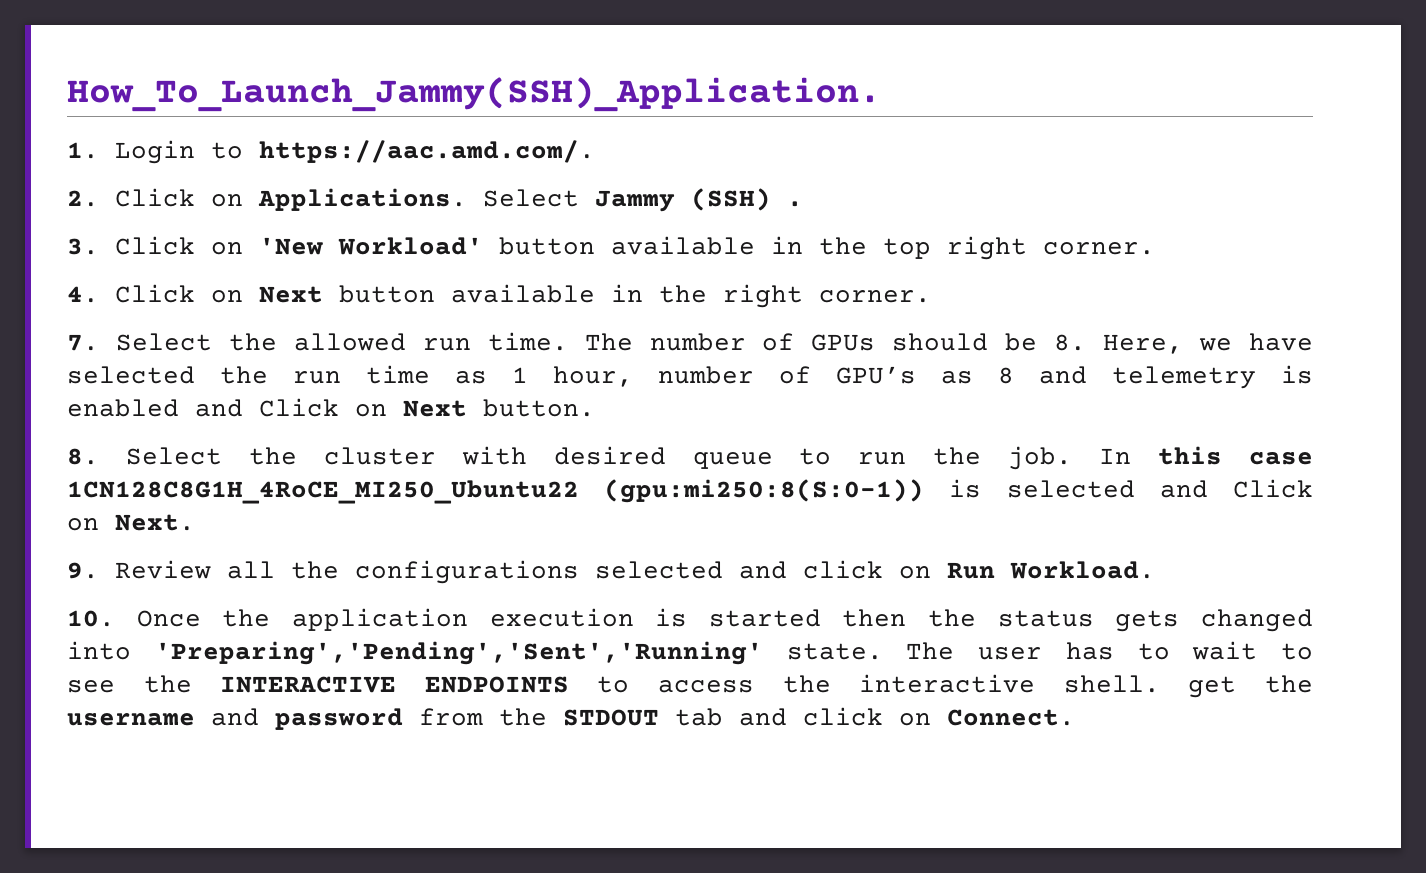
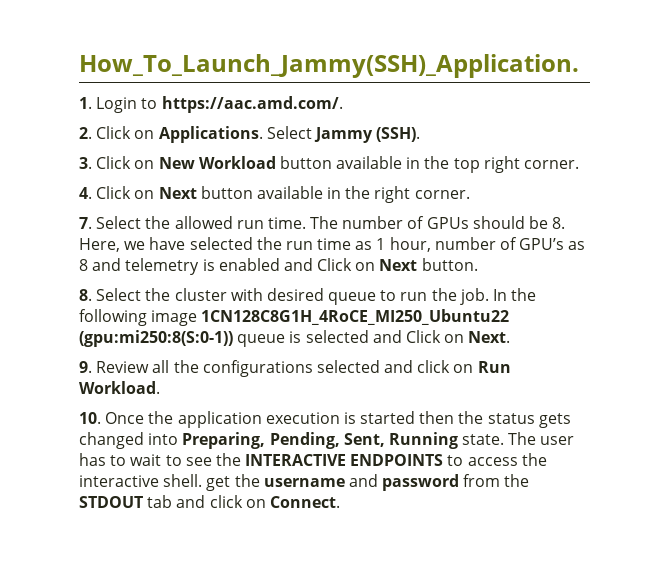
[691,188,803,211] (SSH) . -> [376,127,421,142] (SSH).
[259,237,483,255] 'New Workload' -> [158,156,276,169] New Workload
[1158,446,1313,465] this case -> [511,288,537,301] [79,309,198,326] the following image
(925, 491) none -> [237,334,286,347] queue
[154,641,763,665] 'Preparing','Pending','Sent','Running' -> [182,432,458,449] Preparing, Pending, Sent, Running

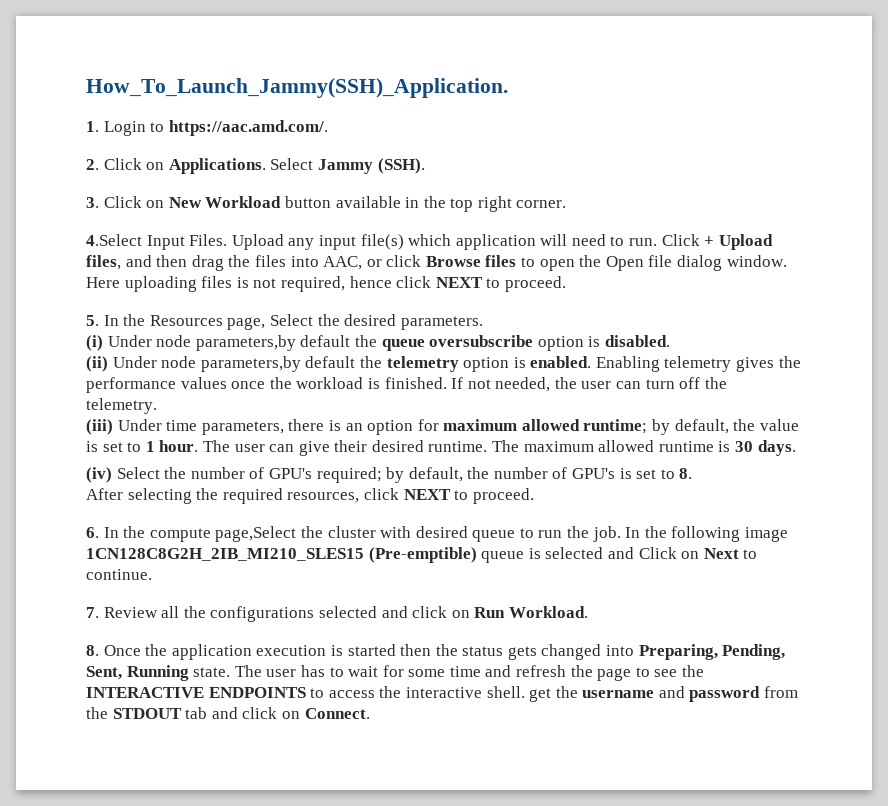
[79,186,470,203] [79,216,566,229] [79,237,586,252] [79,258,478,275] [79,288,142,301] 4. Click on Next button available in the right corner. // 7. Select the allowed run time. The number of GPUs should be 8. Here, we have selected the run time as 1 hour, number of GPU’s as 8 and telemetry is enabled and Click on Next button. // 8. Select -> [86,234,773,250] [86,255,787,271] [86,276,566,292] [86,314,483,330] [86,335,670,351] [86,356,801,372] [86,377,727,393] [86,398,157,414] [86,419,799,435] [86,440,796,456] [86,467,693,483] [86,488,534,504] [86,526,297,542] 4.Select Input Files. Upload any input file(s) which application will need to run. Click + Upload files, and then drag the files into AAC, or click Browse files to open the Open file dialog window. Here uploading files is not required, hence click NEXT to proceed. // 5. In the Resources page, Select the desired parameters. // (i) Under node parameters,by default the queue oversubscribe option is disabled. // (ii) Under node parameters,by default the telemetry option is enabled. Enabling telemetry gives the performance values once the workload is finished. If not needed, the user can turn off the telemetry. // (iii) Under time parameters, there is an option for maximum allowed runtime; by default, the value is set to 1 hour. The user can give their desired runtime. The maximum allowed runtime is 30 days. // (iv) Select the number of GPU's required; by default, the number of GPU's is set to 8. // After selecting the required resources, click NEXT to proceed. // 6. In the compute page,Select
[201,309,510,325] [79,330,233,347] 1CN128C8G1H_4RoCE_MI250_Ubuntu22 (gpu:mi250:8(S:0-1)) -> [86,547,477,563] 1CN128C8G2H_2IB_MI210_SLES15 (Pre-emptible)
[468,331,511,343] [79,361,92,373] Next. // 9. -> [703,548,758,559] [86,569,152,580] [86,607,99,618] Next to continue. // 7.
[79,412,101,424] 10. -> [86,645,99,656] 8.
(162, 460) none -> [382,665,632,681] for some time and refresh the page

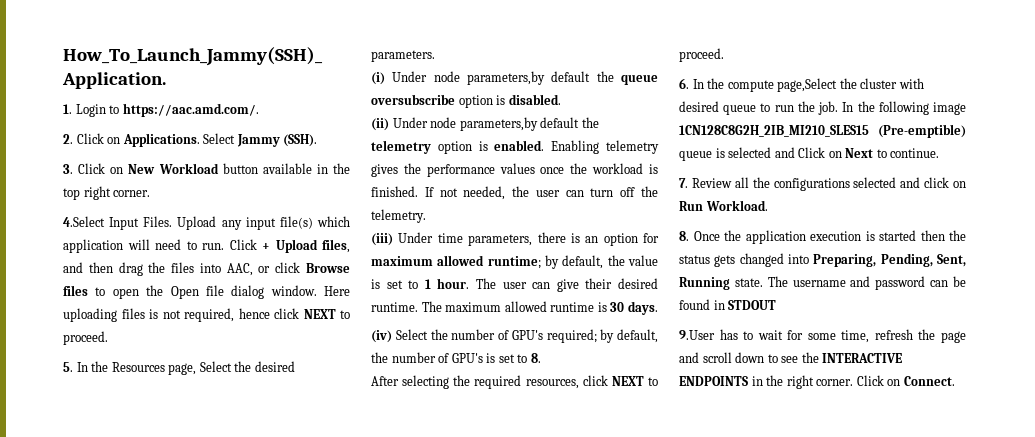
[266,669,297,677] user -> [792,276,966,290] [679,299,777,310] [679,330,715,340] username and password can be found in STDOUT // 9.User
[449,665,512,677] time and -> [841,330,870,343] time,
(632, 674) none -> [679,352,765,363] and scroll down
[310,686,799,702] [86,707,278,719] to access the interactive shell. get the username and password from the STDOUT tab and click -> [751,375,884,389] in the right corner. Click

